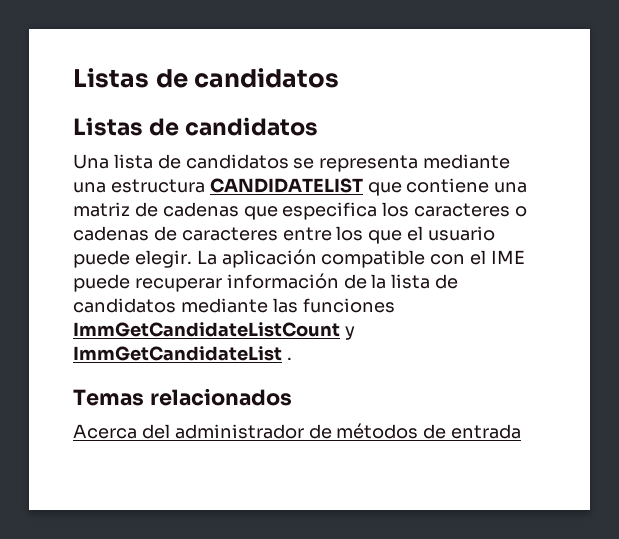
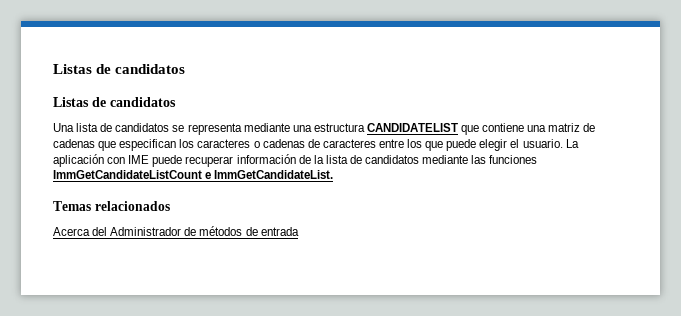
[282,202,378,220] especifica -> [119,139,177,151] especifican
[407,226,496,241] [73,249,487,268] el usuario puede elegir. La aplicación compatible con el -> [446,139,579,151] [53,154,126,167] puede elegir el usuario. La aplicación con
[344,326,355,340] [73,346,292,361] y ImmGetCandidateList . -> [205,170,334,179] e ImmGetCandidateList.
[174,424,304,439] administrador -> [110,227,182,236] Administrador

